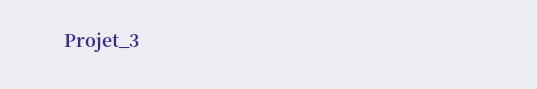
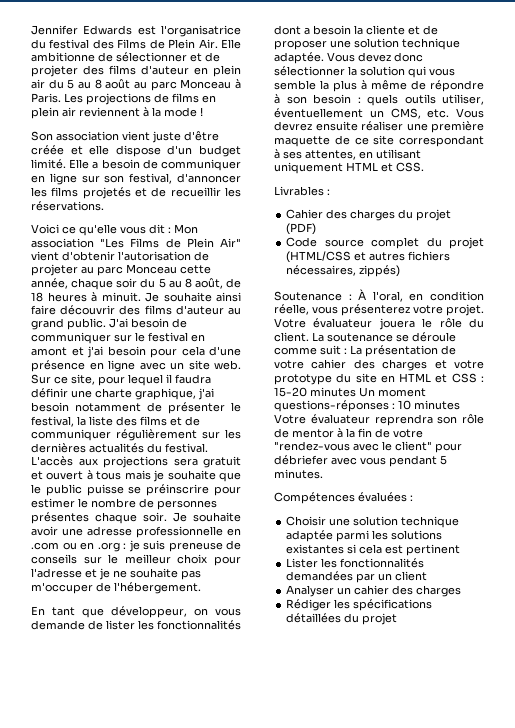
[64,32,139,52] Projet_3 -> [31,25,241,37] [31,39,241,49] [31,52,220,62] [31,65,241,77] [31,79,241,91] [31,93,216,105] [31,107,203,119] [31,131,219,143] [31,145,241,157] [31,159,241,171] [31,173,241,185] [31,187,241,199] [31,201,104,211] [31,224,198,236] [31,238,241,248] [31,251,209,261] [31,264,211,276] [31,278,241,290] [31,292,241,302] [31,305,241,315] [31,318,187,330] [31,332,205,344] [31,346,241,358] [31,360,241,372] [31,374,211,386] [31,388,214,400] [31,402,241,414] [31,416,200,427] [31,429,241,441] [31,443,208,453] [31,456,241,468] [31,470,241,482] [31,484,241,496] [31,498,217,510] [31,512,241,524] [31,526,241,538] [31,540,241,552] [31,554,241,566] [31,568,201,580] [31,582,201,594] [31,606,241,618] [31,620,241,630] [274,25,438,35] [274,38,460,50] [274,52,423,64] [274,66,455,78] [274,80,484,92] [274,94,484,106] [274,108,484,119] [274,121,484,133] [274,135,484,147] [274,149,421,160] [274,162,424,174] [274,186,330,196] [286,209,452,221] [286,223,317,235] [286,237,484,249] [286,251,451,263] [286,265,401,277] [274,289,484,302] [274,304,484,316] [274,318,484,330] [274,332,456,342] [274,345,456,357] [274,359,484,371] [274,373,484,385] [274,387,426,397] [274,400,460,412] [274,414,484,426] [274,428,423,438] [274,441,462,453] [274,455,447,467] [274,469,323,479] [274,492,413,504] [286,516,460,528] [286,530,443,542] [286,544,461,556] [286,558,425,568] [286,571,428,583] [286,585,462,597] [286,599,433,611] [286,613,398,625] Jennifer Edwards est l'organisatrice du festival des Films de Plein Air. Elle ambitionne de sélectionner et de projeter des films d'auteur en plein air du 5 au 8 août au parc Monceau à Paris. Les projections de films en plein air reviennent à la mode ! // Son association vient juste d'être créée et elle dispose d'un budget limité. Elle a besoin de communiquer en ligne sur son festival, d'annoncer les films projetés et de recueillir les réservations. // Voici ce qu'elle vous dit : Mon association "Les Films de Plein Air" vient d'obtenir l'autorisation de projeter au parc Monceau cette année, chaque soir du 5 au 8 août, de 18 heures à minuit. Je souhaite ainsi faire découvrir des films d'auteur au grand public. J'ai besoin de communiquer sur le festival en amont et j'ai besoin pour cela d'une présence en ligne avec un site web. Sur ce site, pour lequel il faudra définir une charte graphique, j'ai besoin notamment de présenter le festival, la liste des films et de communiquer régulièrement sur les dernières actualités du festival. L'accès aux projections sera gratuit et ouvert à tous mais je souhaite que le public puisse se préinscrire pour estimer le nombre de personnes présentes chaque soir. Je souhaite avoir une adresse professionnelle en .com ou en .org : je suis preneuse de conseils sur le meilleur choix pour l'adresse et je ne souhaite pas m'occuper de l'hébergement. // En tant que développeur, on vous demande de lister les fonctionnalités dont a besoin la cliente et de proposer une solution technique adaptée. Vous devez donc sélectionner la solution qui vous semble la plus à même de répondre à son besoin : quels outils utiliser, éventuellement un CMS, etc. Vous devrez ensuite réaliser une première maquette de ce site correspondant à ses attentes, en utilisant uniquement HTML et CSS. // Livrables : // Cahier des charges du projet (PDF) // Code source complet du projet (HTML/CSS et autres fichiers nécessaires, zippés) // Soutenance : À l'oral, en condition réelle, vous présenterez votre projet. Votre évaluateur jouera le rôle du client. La soutenance se déroule comme suit : La présentation de votre cahier des charges et votre prototype du site en HTML et CSS : 15-20 minutes Un moment questions-réponses : 10 minutes Votre évaluateur reprendra son rôle de mentor à la fin de votre "rendez-vous avec le client" pour débriefer avec vous pendant 5 minutes. // Compétences évaluées : // Choisir une solution technique adaptée parmi les solutions existantes si cela est pertinent // Lister les fonctionnalités demandées par un client // Analyser un cahier des charges // Rédiger les spécifications détaillées du projet

